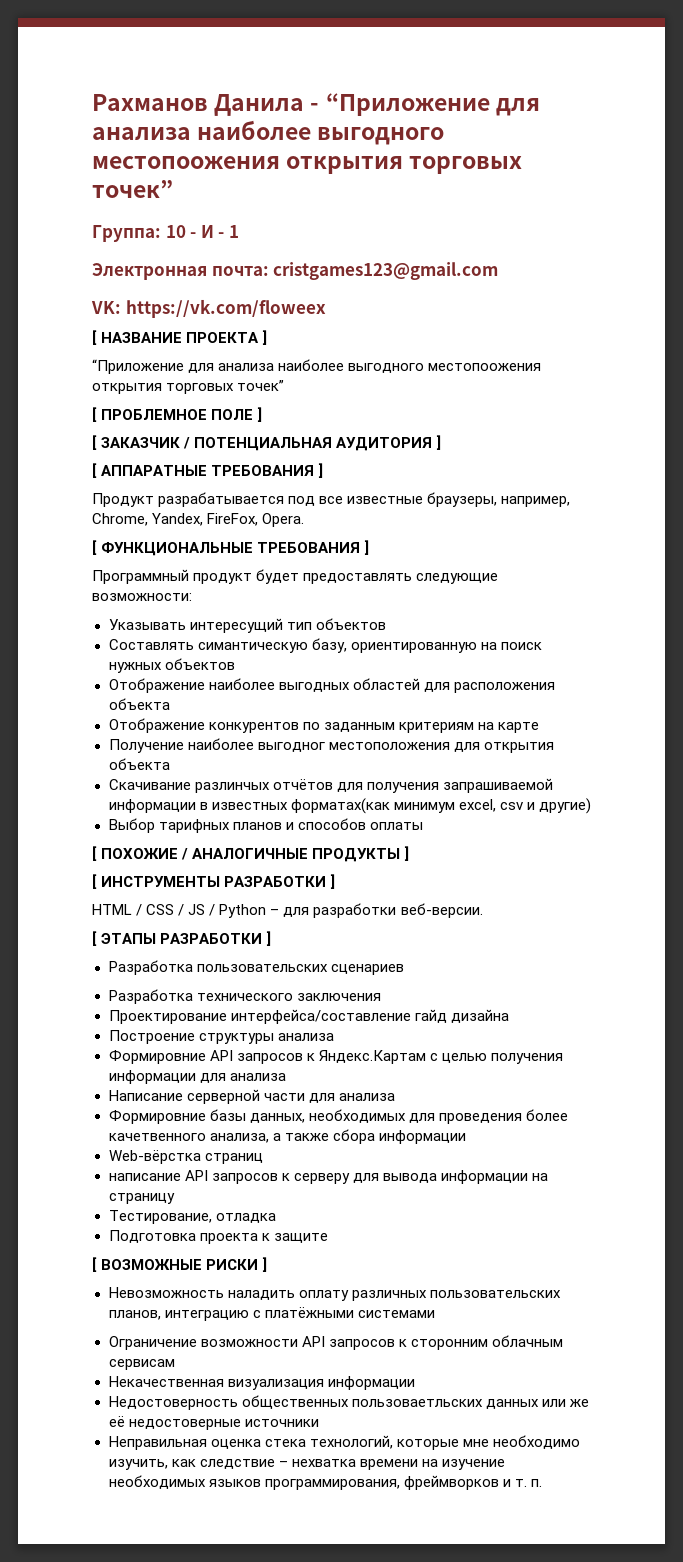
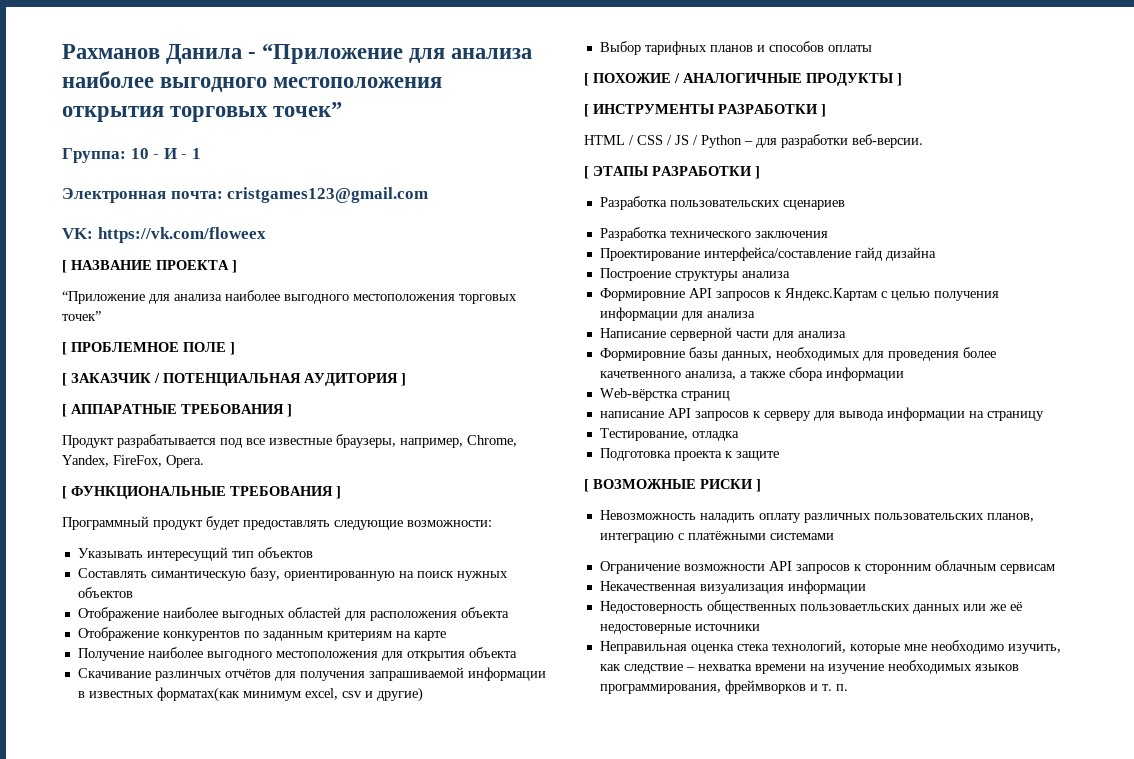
[92,156,280,169] местопоожения -> [273,77,443,88] местоположения
[428,363,542,371] [92,383,162,394] местопоожения открытия -> [353,294,455,301] местоположения
[257,742,325,752] выгодног -> [206,651,272,661] выгодного

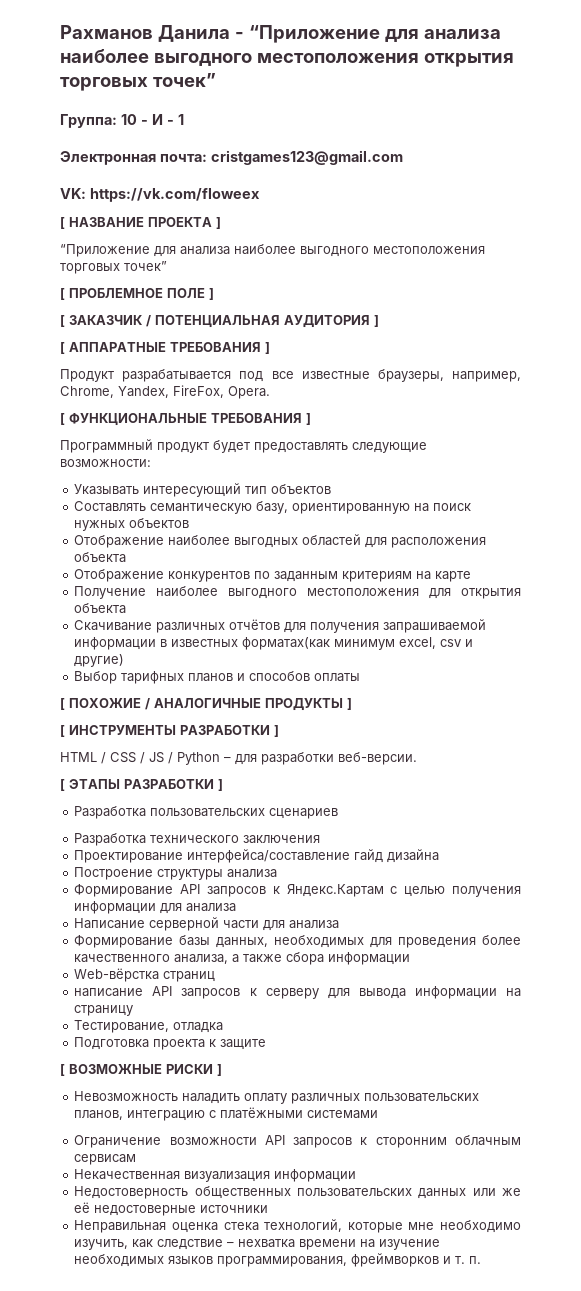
[146,547,228,561] интересущий -> [143,483,242,497] интересующий
[150,571,246,581] симантическую -> [150,503,253,514] семантическую
[154,671,222,681] разлинчых -> [156,622,226,633] различных
[599,288,685,301] Формировние -> [74,884,174,897] Формирование
[599,348,685,361] Формировние -> [74,935,174,948] Формирование
[599,371,681,378] качетвенного -> [74,954,171,963] качественного
[799,604,910,611] пользоваетльских -> [296,1188,412,1197] пользовательских

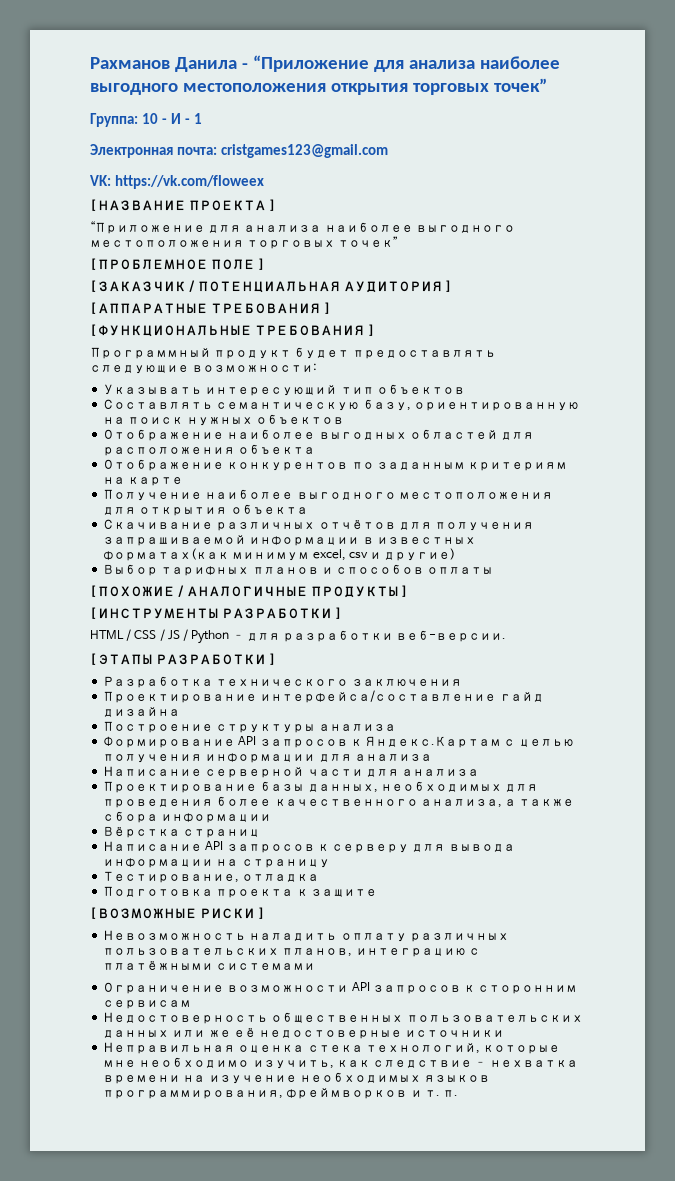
[60,369,521,382] [60,385,270,399] // Продукт разрабатывается под все известные браузеры, например, Chrome, Yandex, FireFox, Opera. -> (330, 308) none
[74,806,339,819] // Разработка пользовательских сценариев -> (275, 659) none
[74,935,174,948] Формирование -> [103,781,258,793] Проектирование
[74,968,160,982] Web-вёрстка -> [103,826,181,838] Вёрстка
[74,988,144,997] написание -> [103,841,203,851] Написание
[454,1135,521,1146] облачным -> (578, 989) none
[74,1169,357,1182] // Некачественная визуализация информации -> (192, 1004) none

